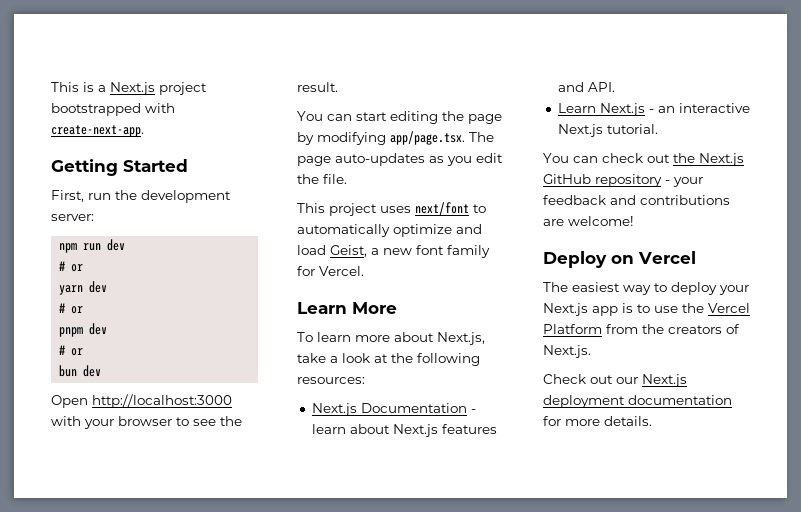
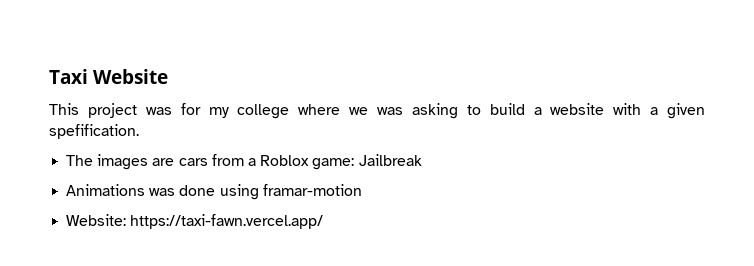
[51,82,207,95] [51,103,175,116] [51,125,144,137] [51,159,188,176] [51,190,231,203] [51,214,94,221] [59,239,126,253] [59,261,84,272] [59,281,108,295] [59,303,84,314] [59,323,108,337] [59,345,84,356] [59,365,102,377] [51,394,232,408] [51,416,242,429] [297,82,338,92] [297,111,502,124] [297,131,494,145] [297,153,503,166] [297,174,347,184] [297,202,486,216] [297,224,482,237] [297,245,490,258] [297,266,364,276] [297,302,397,314] [297,332,485,345] [297,353,480,366] [297,377,365,384] [311,403,476,416] [311,424,497,437] [557,82,615,92] [557,103,750,116] [557,124,658,137] [543,153,744,166] [543,174,703,187] [543,195,730,205] [543,216,634,226] [543,251,696,268] [543,282,749,295] [543,303,750,316] [543,324,740,334] [543,345,591,358] [543,374,687,387] [543,395,732,408] [543,416,652,426] This is a Next.js project bootstrapped with create-next-app. // Getting Started // First, run the development server: // npm run dev // # or // yarn dev // # or // pnpm dev // # or // bun dev // Open http://localhost:3000 with your browser to see the result. // You can start editing the page by modifying app/page.tsx. The page auto-updates as you edit the file. // This project uses next/font to automatically optimize and load Geist, a new font family for Vercel. // Learn More // To learn more about Next.js, take a look at the following resources: // Next.js Documentation - learn about Next.js features and API. // Learn Next.js - an interactive Next.js tutorial. // You can check out the Next.js GitHub repository - your feedback and contributions are welcome! // Deploy on Vercel // The easiest way to deploy your Next.js app is to use the Vercel Platform from the creators of Next.js. // Check out our Next.js deployment documentation for more details. -> [49,69,168,84] [49,103,705,119] [49,124,139,139] [66,154,422,170] [66,184,362,200] [66,214,324,229] Taxi Website // This project was for my college where we was asking to build a website with a given spefification. // The images are cars from a Roblox game: Jailbreak // Animations was done using framar-motion // Website: https://taxi-fawn.vercel.app/

